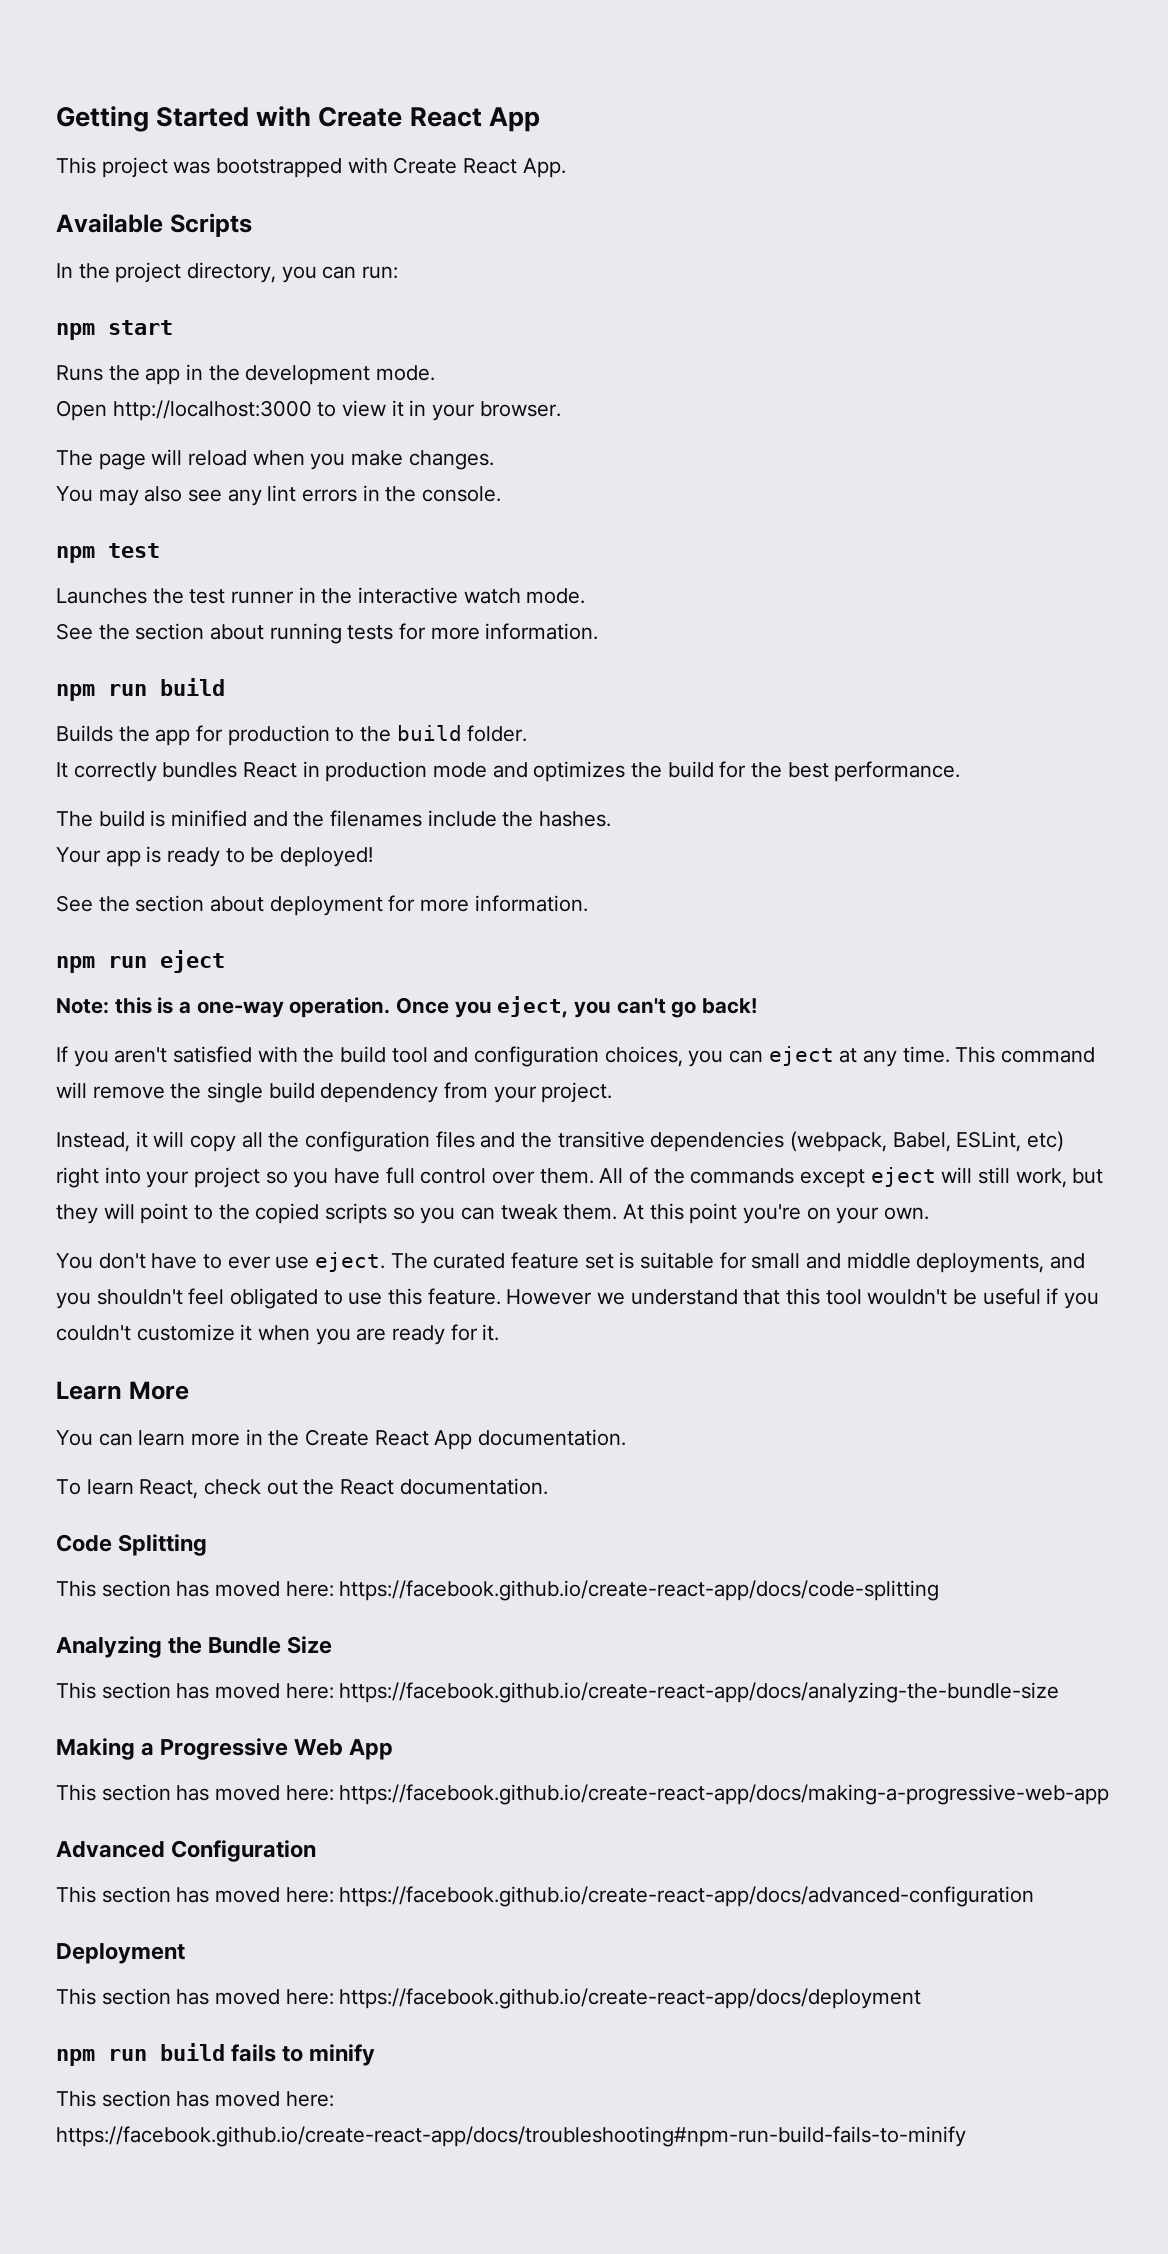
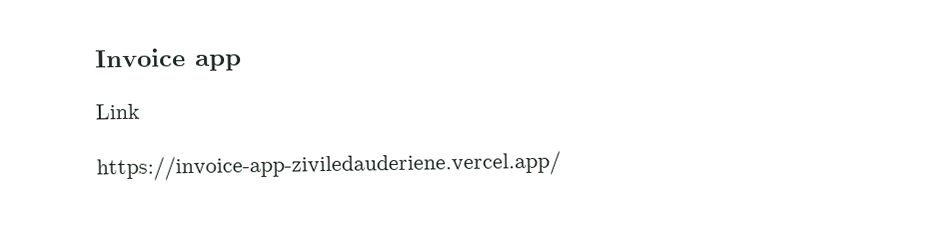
[56,106,540,132] [56,157,566,178] [56,213,252,237] [56,262,399,283] [56,320,173,340] [56,364,436,385] [56,400,561,421] [56,449,494,470] [56,485,502,506] [56,543,160,563] [56,587,586,604] [56,623,599,644] [56,678,225,701] [56,725,528,746] [56,761,961,782] [56,810,612,827] [56,846,374,867] [56,895,588,916] [56,950,225,973] [56,996,758,1018] [56,1046,1096,1067] [56,1082,613,1103] [56,1131,1065,1152] [56,1167,1104,1188] [56,1203,930,1224] [56,1252,1086,1273] [56,1288,1100,1309] [56,1324,500,1345] [56,1381,189,1400] [56,1429,627,1450] [56,1478,548,1499] [56,1534,208,1556] [56,1580,940,1601] [56,1636,333,1658] [56,1682,1060,1703] [56,1738,394,1760] [56,1784,1110,1805] [56,1840,317,1862] [56,1886,1035,1907] [56,1943,185,1964] [56,1988,922,2009] [56,2043,376,2066] [56,2090,334,2107] [56,2126,966,2147] Getting Started with Create React App // This project was bootstrapped with Create React App. // Available Scripts // In the project directory, you can run: // npm start // Runs the app in the development mode. // Open http://localhost:3000 to view it in your browser. // The page will reload when you make changes. // You may also see any lint errors in the console. // npm test // Launches the test runner in the interactive watch mode. // See the section about running tests for more information. // npm run build // Builds the app for production to the build folder. // It correctly bundles React in production mode and optimizes the build for the best performance. // The build is minified and the filenames include the hashes. // Your app is ready to be deployed! // See the section about deployment for more information. // npm run eject // Note: this is a one-way operation. Once you eject, you can't go back! // If you aren't satisfied with the build tool and configuration choices, you can eject at any time. This command will remove the single build dependency from your project. // Instead, it will copy all the configuration files and the transitive dependencies (webpack, Babel, ESLint, etc) right into your project so you have full control over them. All of the commands except eject will still work, but they will point to the copied scripts so you can tweak them. At this point you're on your own. // You don't have to ever use eject. The curated feature set is suitable for small and middle deployments, and you shouldn't feel obligated to use this feature. However we understand that this tool wouldn't be useful if you couldn't customize it when you are ready for it. // Learn More // You can learn more in the Create React App documentation. // To learn React, check out the React documentation. // Code Splitting // This section has moved here: https://facebook.github.io/create-react-app/docs/code-splitting // Analyzing the Bundle Size // This section has moved here: https://facebook.github.io/create-react-app/docs/analyzing-the-bundle-size // Making a Progressive Web App // This section has moved here: https://facebook.github.io/create-react-app/docs/making-a-progressive-web-app // Advanced Configuration // This section has moved here: https://facebook.github.io/create-react-app/docs/advanced-configuration // Deployment // This section has moved here: https://facebook.github.io/create-react-app/docs/deployment // npm run build fails to minify // This section has moved here: https://facebook.github.io/create-react-app/docs/troubleshooting#npm-run-build-fails-to-minify -> [94,48,242,71] [95,103,140,120] [96,150,561,182] Invoice app // Link // https://invoice-app-ziviledauderiene.vercel.app/

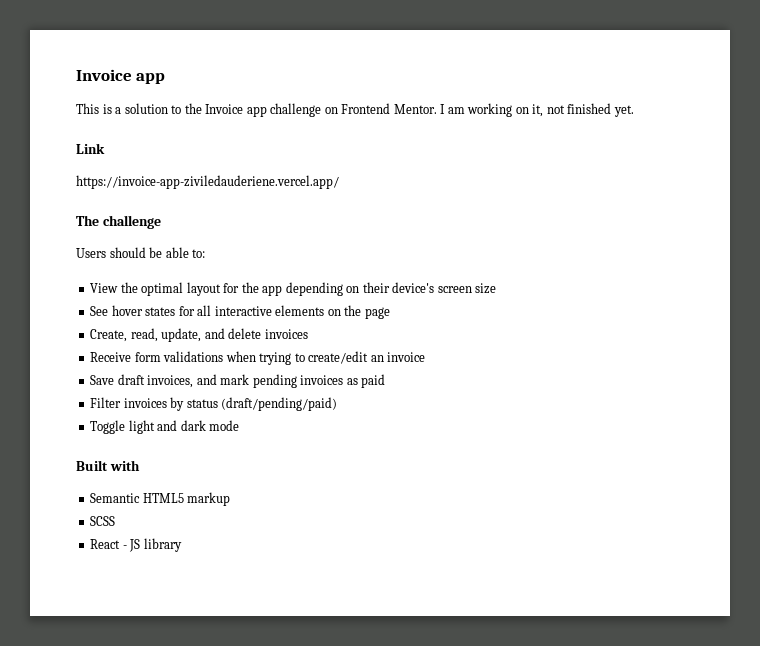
[95,103,140,120] [96,150,561,182] Link // https://invoice-app-ziviledauderiene.vercel.app/ -> [76,103,634,117] [76,143,105,154] [76,175,339,189] [76,215,161,229] [76,247,206,258] [90,282,497,296] [90,305,390,319] [90,328,308,342] [90,351,426,365] [90,374,386,388] [90,397,338,411] [90,420,240,434] [76,460,140,471] [90,492,231,506] [90,516,116,526] [90,538,182,552] This is a solution to the Invoice app challenge on Frontend Mentor. I am working on it, not finished yet. // Link // https://invoice-app-ziviledauderiene.vercel.app/ // The challenge // Users should be able to: // View the optimal layout for the app depending on their device's screen size // See hover states for all interactive elements on the page // Create, read, update, and delete invoices // Receive form validations when trying to create/edit an invoice // Save draft invoices, and mark pending invoices as paid // Filter invoices by status (draft/pending/paid) // Toggle light and dark mode // Built with // Semantic HTML5 markup // SCSS // React - JS library

